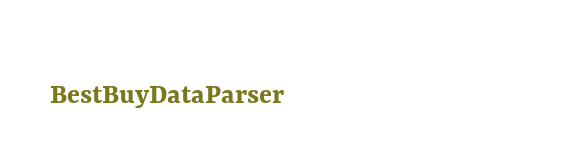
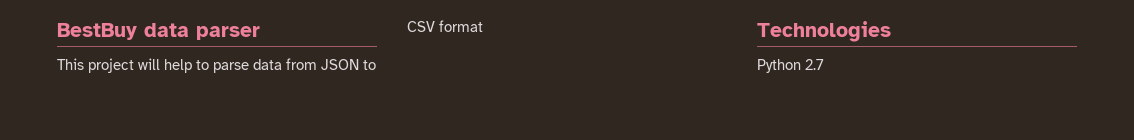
[50,86,284,108] BestBuyDataParser -> [57,23,260,40] [57,58,376,73] [407,20,483,32] [757,21,891,42] [757,59,824,73] BestBuy data parser // This project will help to parse data from JSON to CSV format // Technologies // Python 2.7

